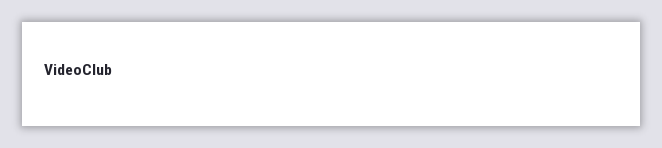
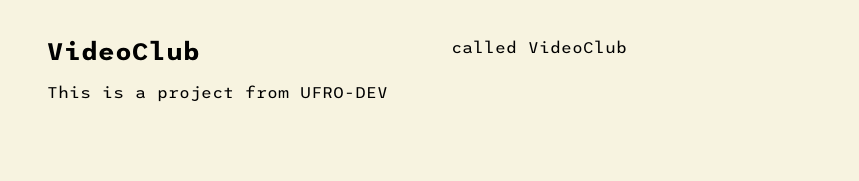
[44,64,112,75] VideoClub -> [47,40,200,61] [47,85,388,102] [451,40,627,54] VideoClub // This is a project from UFRO-DEV called VideoClub

